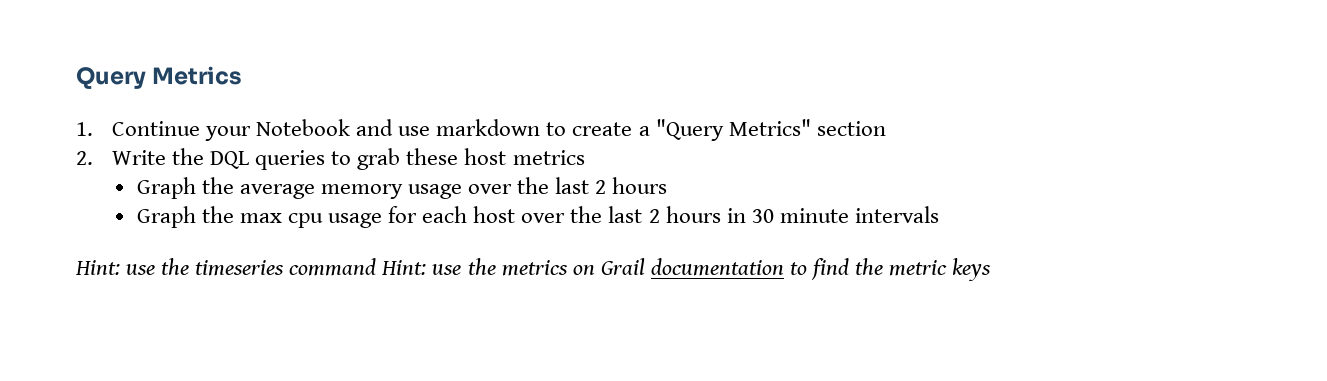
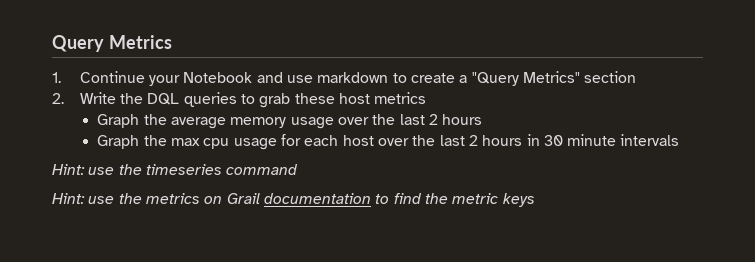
(377, 267) none -> (299, 169) //

